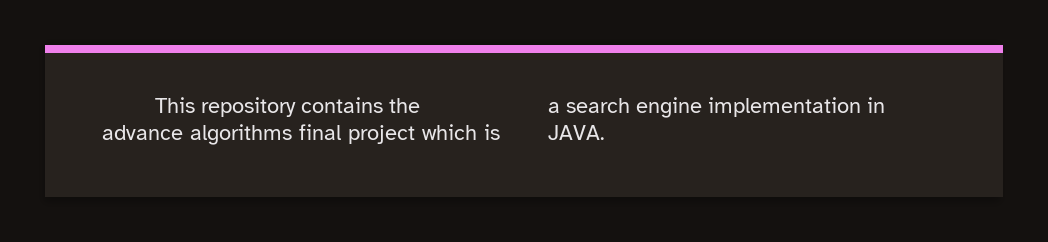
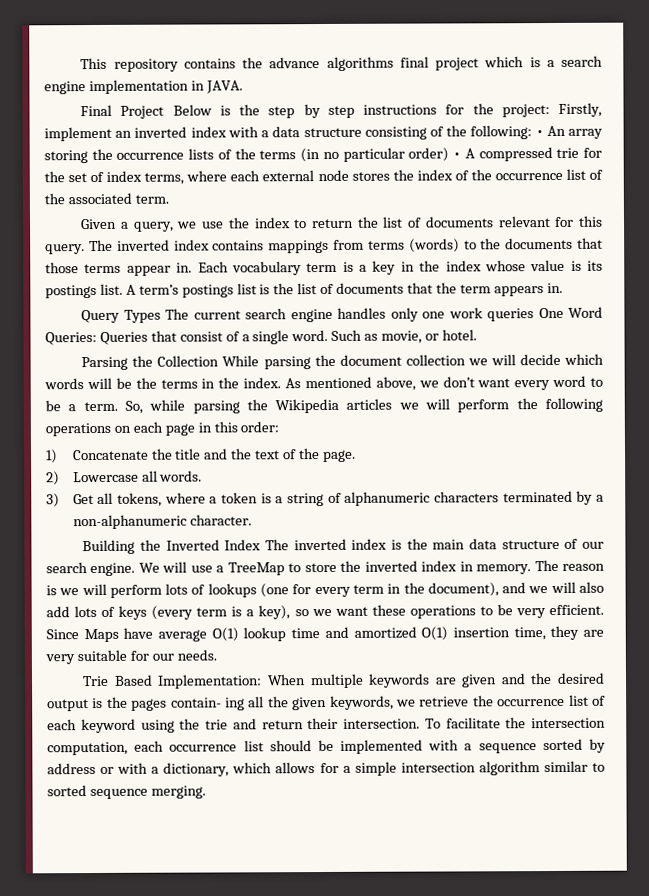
(605, 132) none -> [80,102,602,119] [44,125,604,142] [44,147,602,164] [44,168,603,185] [44,192,169,205] [80,215,603,232] [45,237,603,255] [45,259,603,276] [45,282,563,299] [81,306,603,324] [45,329,477,346] [81,353,604,371] [44,375,603,391] [45,397,604,414] [45,421,280,437] [46,448,356,464] [46,470,203,486] [46,490,604,508] [72,514,252,530] [82,538,604,555] [46,559,605,577] [46,581,605,598] [46,604,604,620] [46,625,604,643] [45,649,217,665] [82,672,606,689] [47,694,606,712] [47,717,606,734] [47,738,606,756] [47,760,606,777] [47,785,206,800] // Final Project Below is the step by step instructions for the project: Firstly, implement an inverted index with a data structure consisting of the following: • An array storing the occurrence lists of the terms (in no particular order) • A compressed trie for the set of index terms, where each external node stores the index of the occurrence list of the associated term. // Given a query, we use the index to return the list of documents relevant for this query. The inverted index contains mappings from terms (words) to the documents that those terms appear in. Each vocabulary term is a key in the index whose value is its postings list. A term’s postings list is the list of documents that the term appears in. // Query Types The current search engine handles only one work queries One Word Queries: Queries that consist of a single word. Such as movie, or hotel. // Parsing the Collection While parsing the document collection we will decide which words will be the terms in the index. As mentioned above, we don’t want every word to be a term. So, while parsing the Wikipedia articles we will perform the following operations on each page in this order: // 1) Concatenate the title and the text of the page. // 2) Lowercase all words. // 3) Get all tokens, where a token is a string of alphanumeric characters terminated by a non-alphanumeric character. // Building the Inverted Index The inverted index is the main data structure of our search engine. We will use a TreeMap to store the inverted index in memory. The reason is we will perform lots of lookups (one for every term in the document), and we will also add lots of keys (every term is a key), so we want these operations to be very efficient. Since Maps have average O(1) lookup time and amortized O(1) insertion time, they are very suitable for our needs. // Trie Based Implementation: When multiple keywords are given and the desired output is the pages contain- ing all the given keywords, we retrieve the occurrence list of each keyword using the trie and return their intersection. To facilitate the intersection computation, each occurrence list should be implemented with a sequence sorted by address or with a dictionary, which allows for a simple intersection algorithm similar to sorted sequence merging.

